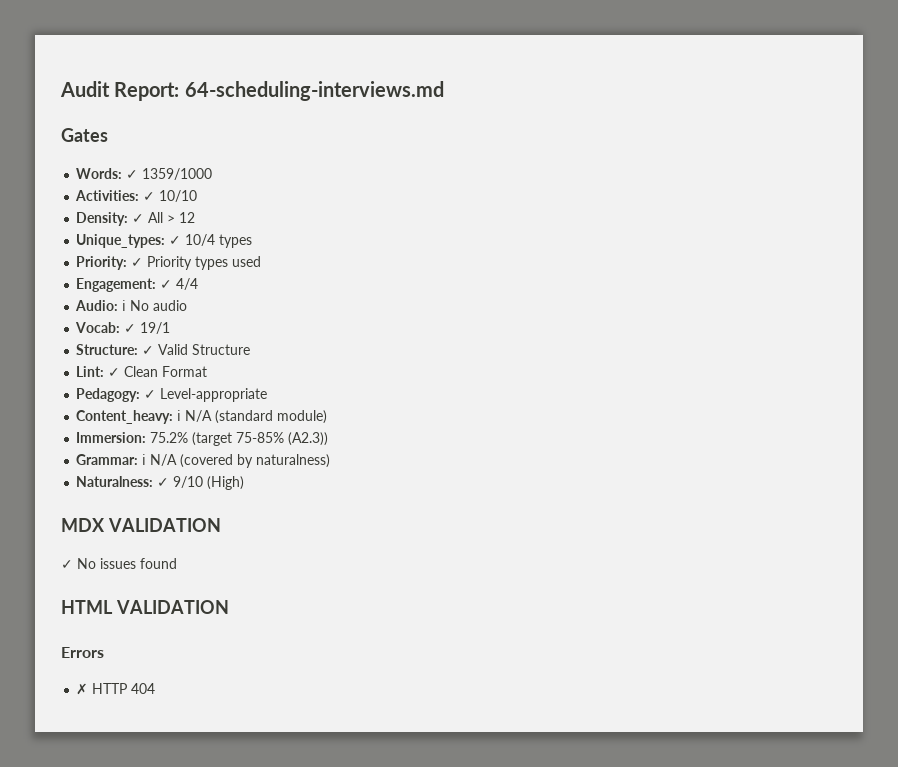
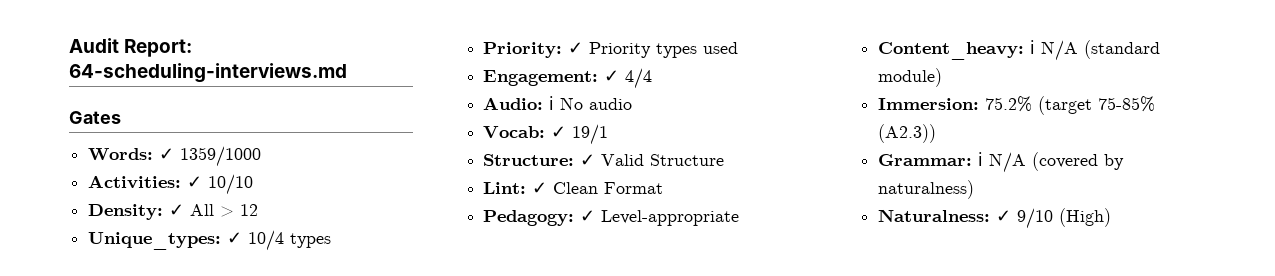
[61,518,221,532] [61,558,177,569] [61,600,229,614] [61,647,104,658] [76,683,156,695] // MDX VALIDATION // ✓ No issues found // HTML VALIDATION // Errors // ✗ HTTP 404 -> (1112, 217) none

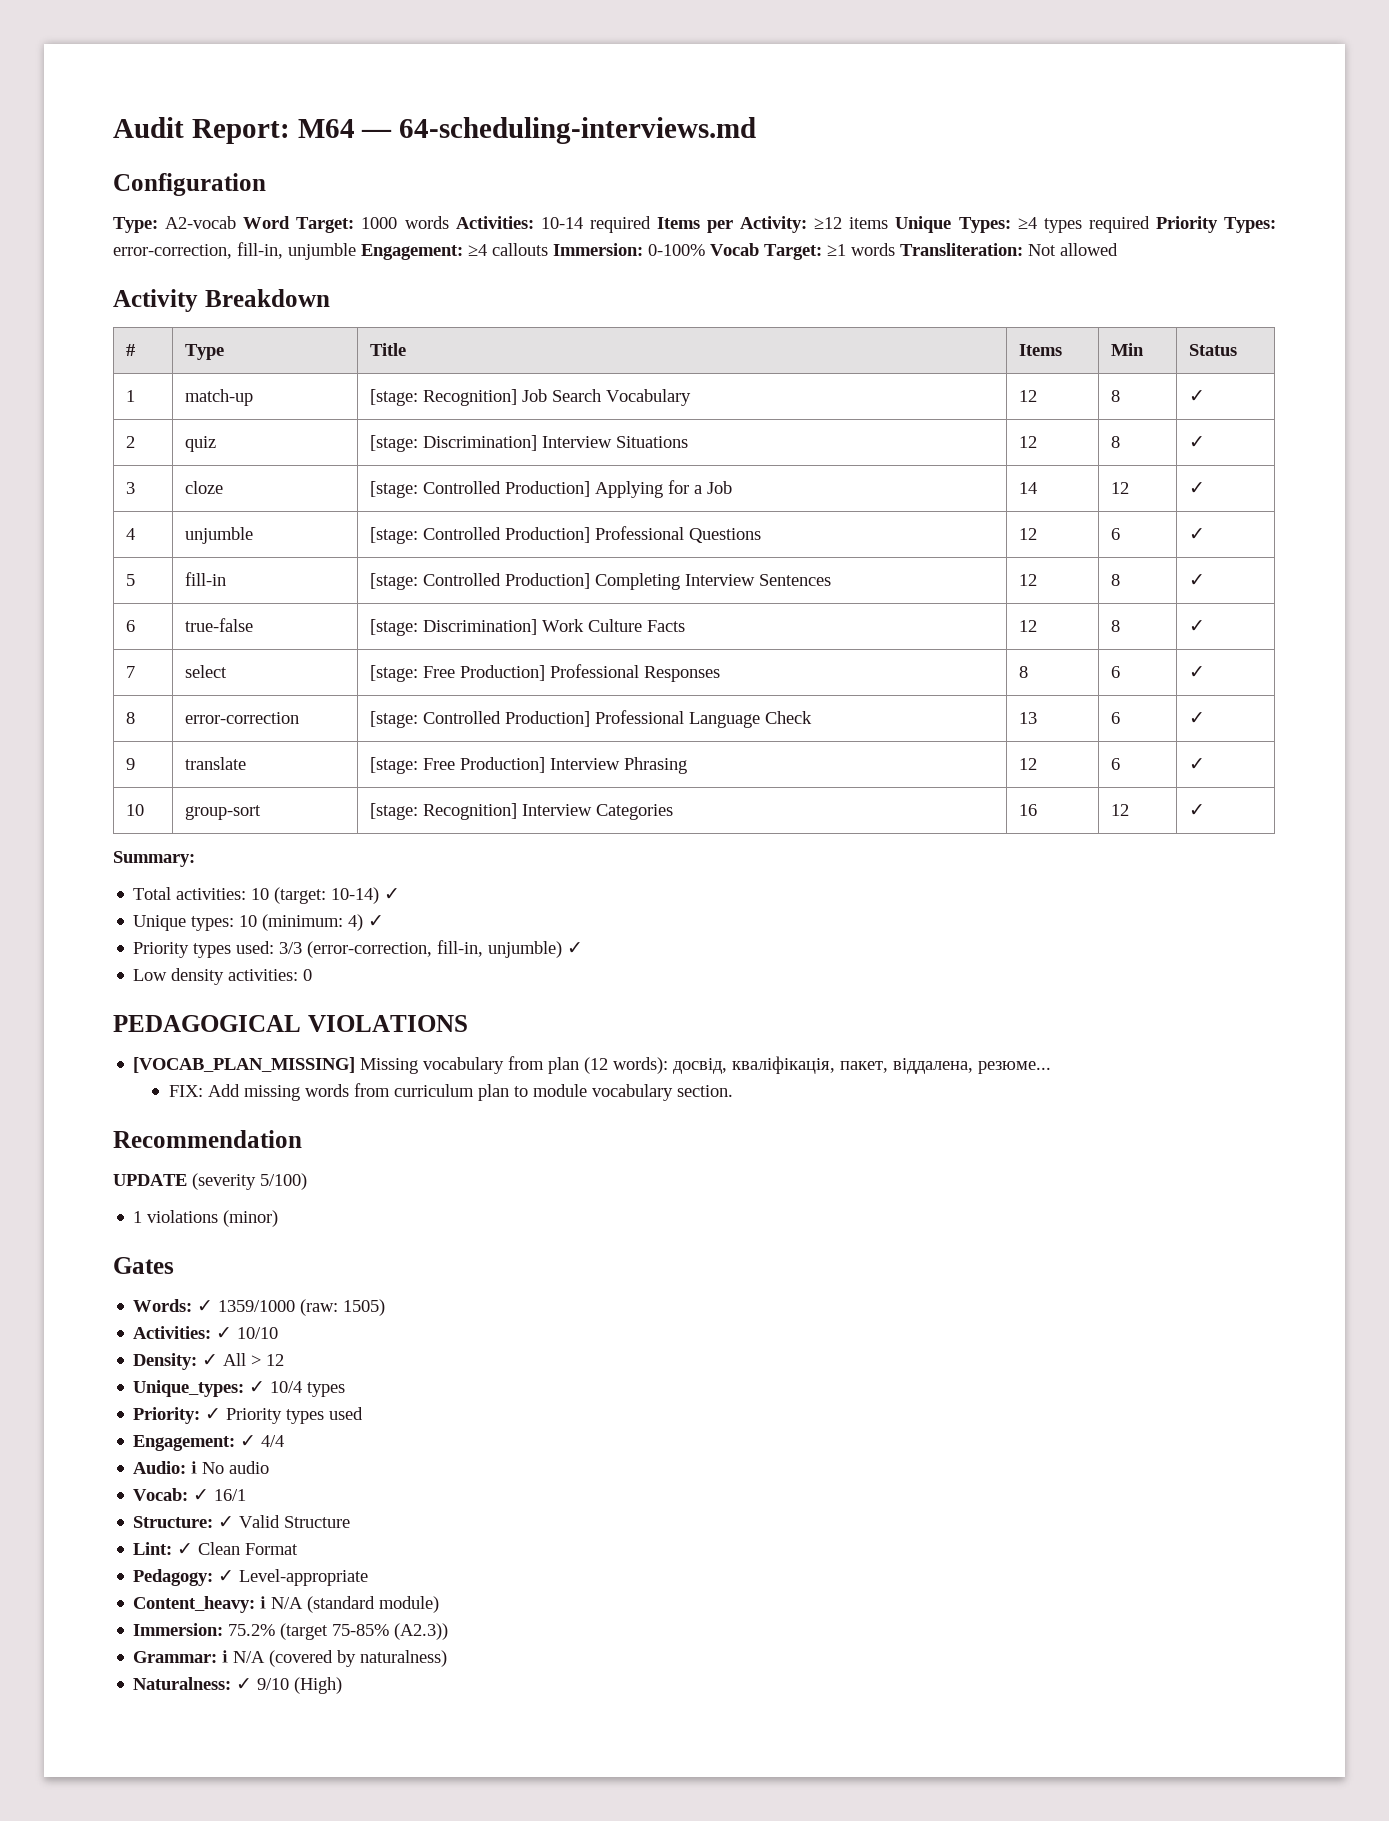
(193, 48) none -> [297,119,393,138] M64 —
(347, 73) none -> [113,173,266,196] [113,216,1276,233] [113,242,1118,260] [113,289,330,312] [126,344,136,356] [185,344,225,360] [370,343,407,356] [1019,344,1063,356] [1111,343,1145,356] [1189,344,1238,356] [126,390,136,402] [185,389,254,406] [370,389,692,406] [1019,390,1038,402] [1111,390,1121,402] [1189,390,1206,402] [126,436,136,448] [185,436,217,452] [370,435,689,452] [1019,436,1038,448] [1111,436,1121,448] [1189,436,1206,448] [126,482,136,494] [185,481,224,494] [370,480,733,498] [1019,482,1038,494] [1111,482,1130,494] [1189,482,1206,494] [126,528,136,540] [185,527,254,544] [370,526,762,544] [1019,528,1038,540] [1111,528,1121,540] [1189,528,1206,540] [126,574,136,586] [185,572,227,586] [370,573,832,590] [1019,574,1038,586] [1111,574,1121,586] [1189,574,1206,586] [126,620,136,632] [185,618,254,632] [370,619,686,636] [1019,620,1038,632] [1111,620,1121,632] [1189,620,1206,632] [126,666,136,678] [185,665,228,678] [370,664,721,682] [1019,666,1029,678] [1111,666,1121,678] [1189,666,1206,678] [126,712,136,724] [185,712,300,724] [370,710,813,728] [1019,712,1038,724] [1111,712,1121,724] [1189,712,1206,724] [126,758,136,770] [185,757,247,770] [370,757,688,774] [1019,758,1038,770] [1111,758,1121,770] [1189,758,1206,770] [126,804,145,816] [185,805,262,820] [370,803,674,820] [1019,804,1038,816] [1111,804,1130,816] [1189,804,1206,816] [113,851,195,867] [133,887,401,904] [133,914,385,931] [133,940,584,958] [133,968,313,985] [113,1015,468,1032] [133,1056,1052,1074] [168,1083,733,1101] [113,1130,302,1148] [113,1173,307,1190] [133,1210,279,1227] // Configuration // Type: A2-vocab Word Target: 1000 words Activities: 10-14 required Items per Activity: ≥12 items Unique Types: ≥4 types required Priority Types: error-correction, fill-in, unjumble Engagement: ≥4 callouts Immersion: 0-100% Vocab Target: ≥1 words Transliteration: Not allowed // Activity Breakdown // # | Type | Title | Items | Min | Status // 1 | match-up | [stage: Recognition] Job Search Vocabulary | 12 | 8 | ✓ // 2 | quiz | [stage: Discrimination] Interview Situations | 12 | 8 | ✓ // 3 | cloze | [stage: Controlled Production] Applying for a Job | 14 | 12 | ✓ // 4 | unjumble | [stage: Controlled Production] Professional Questions | 12 | 6 | ✓ // 5 | fill-in | [stage: Controlled Production] Completing Interview Sentences | 12 | 8 | ✓ // 6 | true-false | [stage: Discrimination] Work Culture Facts | 12 | 8 | ✓ // 7 | select | [stage: Free Production] Professional Responses | 8 | 6 | ✓ // 8 | error-correction | [stage: Controlled Production] Professional Language Check | 13 | 6 | ✓ // 9 | translate | [stage: Free Production] Interview Phrasing | 12 | 6 | ✓ // 10 | group-sort | [stage: Recognition] Interview Categories | 16 | 12 | ✓ // Summary: // Total activities: 10 (target: 10-14) ✓ // Unique types: 10 (minimum: 4) ✓ // Priority types used: 3/3 (error-correction, fill-in, unjumble) ✓ // Low density activities: 0 // PEDAGOGICAL VIOLATIONS // [VOCAB_PLAN_MISSING] Missing vocabulary from plan (12 words): досвід, кваліфікація, пакет, віддалена, резюме... // FIX: Add missing words from curriculum plan to module vocabulary section. // Recommendation // UPDATE (severity 5/100) // 1 violations (minor)
(262, 156) none -> [300,1299,386,1316] (raw: 1505)
[572,124,609,145] 19/1 -> [214,1489,247,1501] 16/1

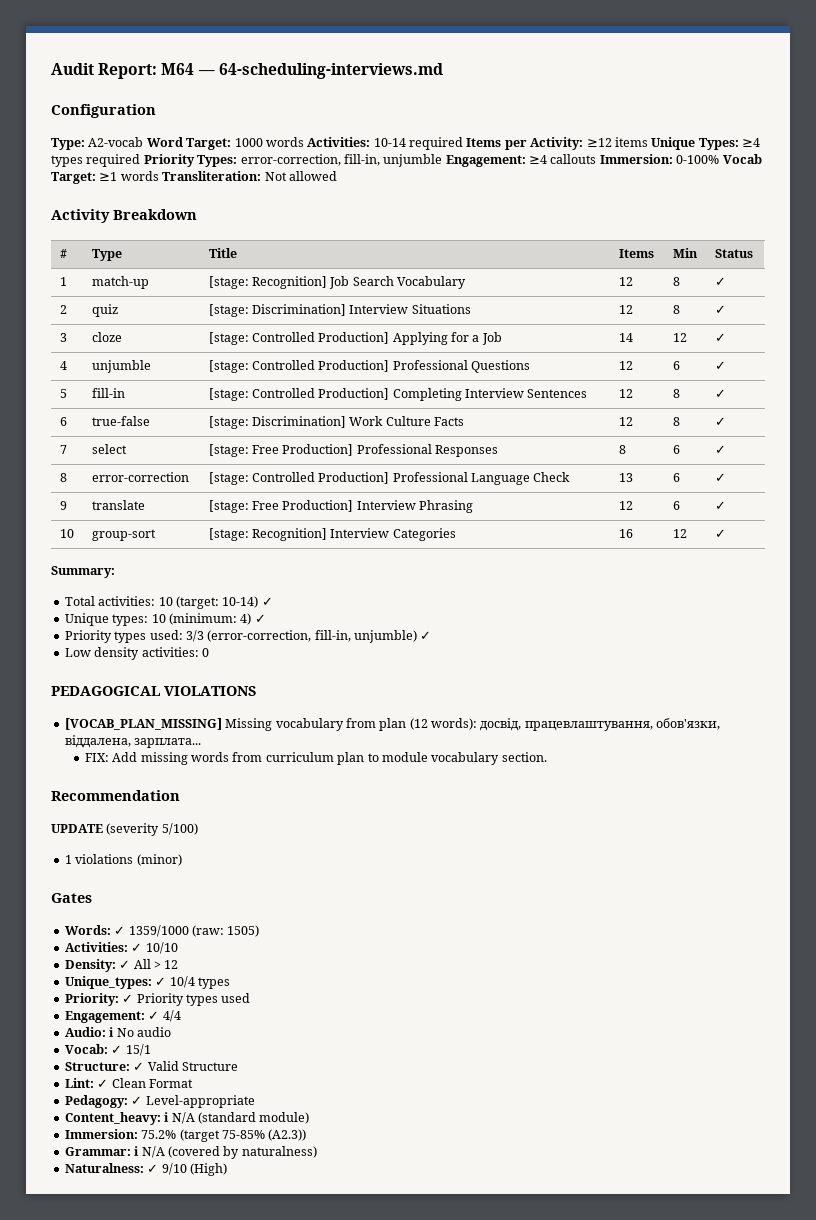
[732,1056,1052,1074] кваліфікація, пакет, віддалена, резюме... -> [524,718,721,731] [64,735,202,748] працевлаштування, обов'язки, віддалена, зарплата...
[214,1489,247,1501] 16/1 -> [125,1044,151,1056] 15/1

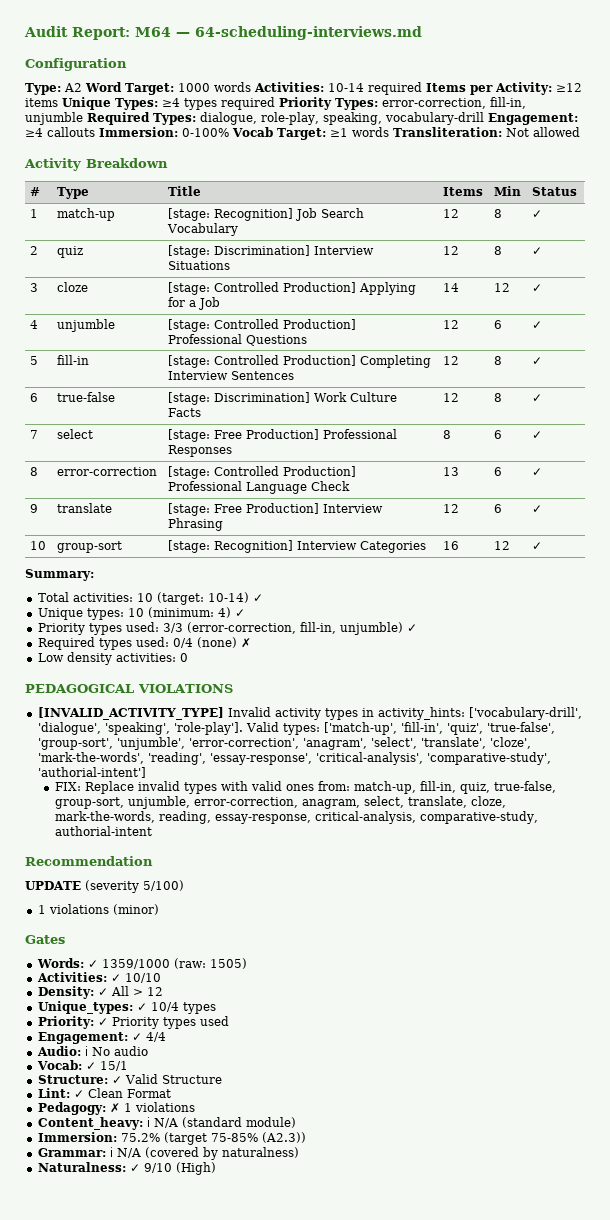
[88,137,144,147] A2-vocab -> [63,83,82,92] A2
(443, 160) none -> [87,112,484,125] Required Types: dialogue, role-play, speaking, vocabulary-drill
(432, 635) none -> [37,637,251,650] // Required types used: 0/4 (none) ✗
[64,718,721,731] [64,735,202,748] [84,752,547,765] [VOCAB_PLAN_MISSING] Missing vocabulary from plan (12 words): досвід, працевлаштування, обов'язки, віддалена, зарплата... // FIX: Add missing words from curriculum plan to module vocabulary section. -> [37,707,582,720] [37,722,555,735] [37,737,531,750] [37,752,551,765] [37,767,146,778] [54,781,556,794] [54,796,506,809] [54,811,538,824] [54,826,152,836] [INVALID_ACTIVITY_TYPE] Invalid activity types in activity_hints: ['vocabulary-drill', 'dialogue', 'speaking', 'role-play']. Valid types: ['match-up', 'fill-in', 'quiz', 'true-false', 'group-sort', 'unjumble', 'error-correction', 'anagram', 'select', 'translate', 'cloze', 'mark-the-words', 'reading', 'essay-response', 'critical-analysis', 'comparative-study', 'authorial-intent'] // FIX: Replace invalid types with valid ones from: match-up, fill-in, quiz, true-false, group-sort, unjumble, error-correction, anagram, select, translate, cloze, mark-the-words, reading, essay-response, critical-analysis, comparative-study, authorial-intent
[131,1095,255,1108] ✓ Level-appropriate -> [109,1102,195,1113] ✗ 1 violations

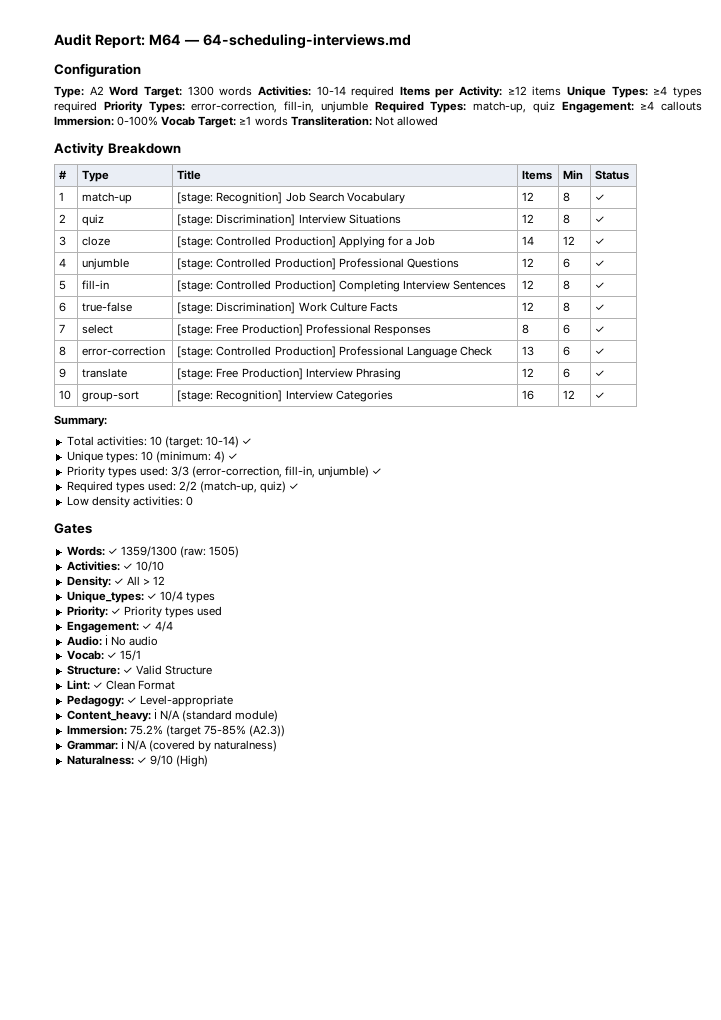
[177,83,210,92] 1000 -> [187,86,214,96] 1300
[199,112,484,125] dialogue, role-play, speaking, vocabulary-drill -> [473,101,555,113] match-up, quiz
[172,637,251,648] 0/4 (none) ✗ -> [178,481,300,493] 2/2 (match-up, quiz) ✓
[25,684,233,693] [37,707,582,720] [37,722,555,735] [37,737,531,750] [37,752,551,765] [37,767,146,778] [54,781,556,794] [54,796,506,809] [54,811,538,824] [54,826,152,836] [25,856,153,866] [25,880,184,893] [37,904,159,915] // PEDAGOGICAL VIOLATIONS // [INVALID_ACTIVITY_TYPE] Invalid activity types in activity_hints: ['vocabulary-drill', 'dialogue', 'speaking', 'role-play']. Valid types: ['match-up', 'fill-in', 'quiz', 'true-false', 'group-sort', 'unjumble', 'error-correction', 'anagram', 'select', 'translate', 'cloze', 'mark-the-words', 'reading', 'essay-response', 'critical-analysis', 'comparative-study', 'authorial-intent'] // FIX: Replace invalid types with valid ones from: match-up, fill-in, quiz, true-false, group-sort, unjumble, error-correction, anagram, select, translate, cloze, mark-the-words, reading, essay-response, critical-analysis, comparative-study, authorial-intent // Recommendation // UPDATE (severity 5/100) // 1 violations (minor) -> (193, 501) none
[101,959,170,969] 1359/1000 -> [120,546,177,557] 1359/1300
[109,1102,195,1113] ✗ 1 violations -> [126,695,233,707] ✓ Level-appropriate

